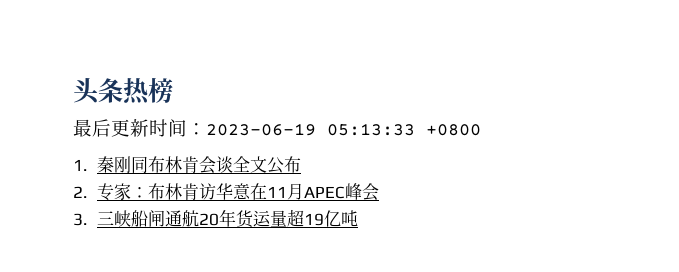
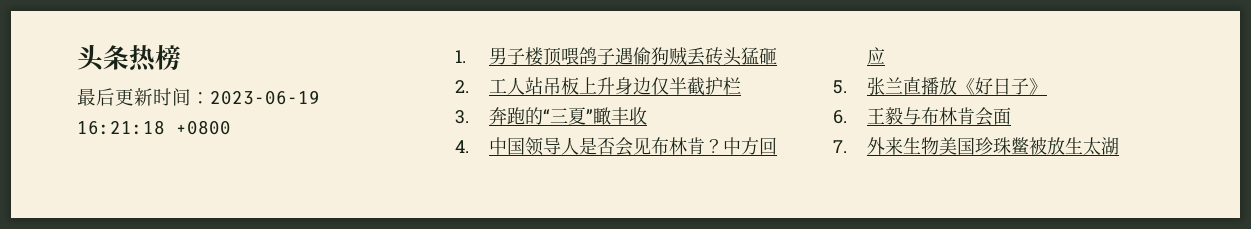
[327,123,415,136] 05:13:33 -> [77,120,165,135] 16:21:18
[97,156,302,174] [73,183,380,201] [73,209,359,228] 秦刚同布林肯会谈全文公布 // 2.专家：布林肯访华意在11月APEC峰会 // 3.三峡船闸通航20年货运量超19亿吨 -> [488,47,777,66] [455,77,741,96] [455,107,647,125] [455,137,777,156] [866,47,885,65] [833,77,1047,95] [833,107,1011,126] [833,137,1119,155] 男子楼顶喂鸽子遇偷狗贼丢砖头猛砸 // 2.工人站吊板上升身边仅半截护栏 // 3.奔跑的“三夏”瞰丰收 // 4.中国领导人是否会见布林肯？中方回应 // 5.张兰直播放《好日子》 // 6.王毅与布林肯会面 // 7.外来生物美国珍珠鳖被放生太湖

